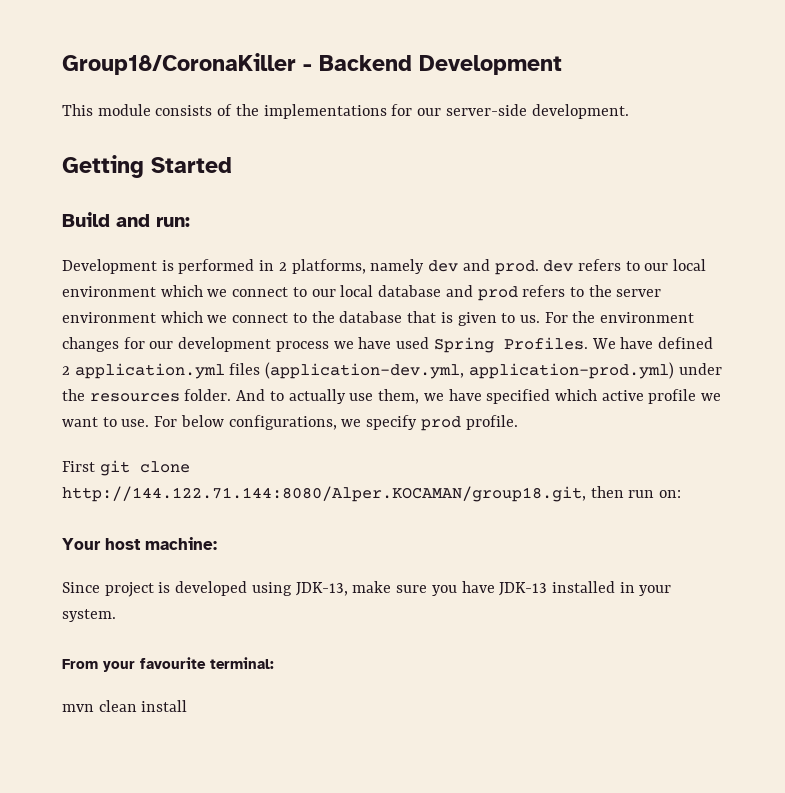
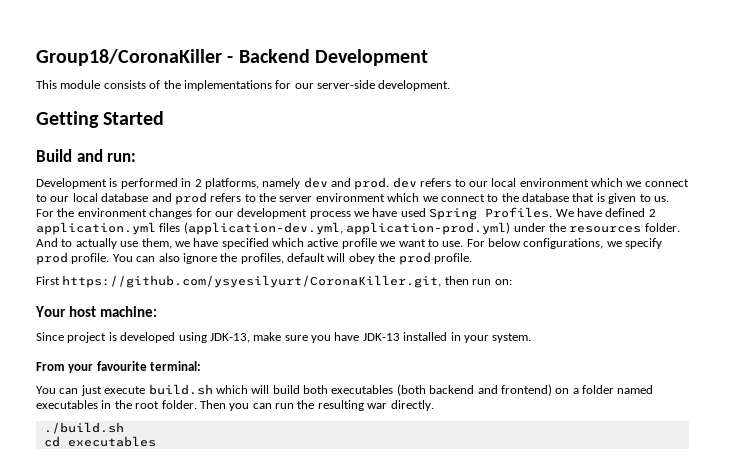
[62,460,190,476] [62,486,586,502] // First git clone http://144.122.71.144:8080/Alper.KOCAMAN/group18.git, -> [112,252,472,265] [36,275,442,288] You can also ignore the profiles, default will obey the prod profile. // First https://github.com/ysyesilyurt/CoronaKiller.git,
[62,700,188,712] mvn clean install -> [36,384,654,396] [36,400,434,411] [43,422,124,434] [43,436,156,447] You can just execute build.sh which will build both executables (both backend and frontend) on a folder named executables in the root folder. Then you can run the resulting war directly. // ./build.sh // cd executables

